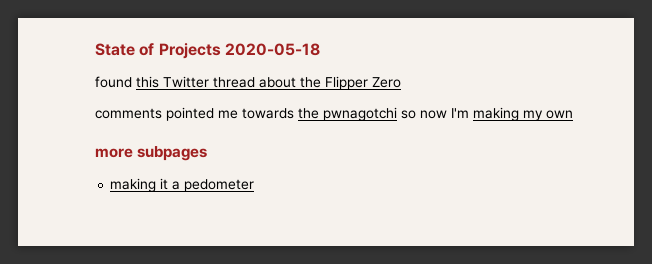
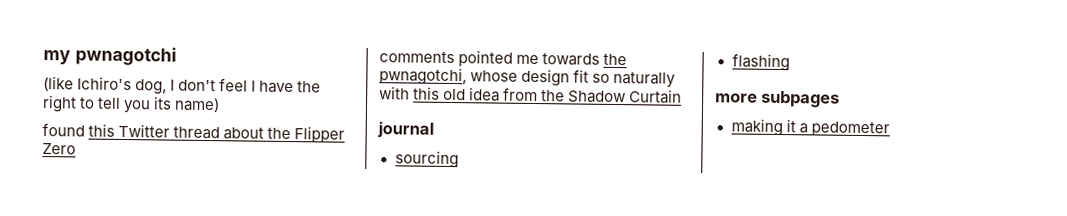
[95,43,320,59] State of Projects 2020-05-18 -> [43,46,177,66] [43,76,322,95] [42,95,221,114] my pwnagotchi // (like Ichiro's dog, I don't feel I have the right to tell you its name)
[323,107,573,121] pwnagotchi so now I'm making my own -> [379,67,677,88] [379,86,683,104] [377,121,434,138] [394,150,459,169] [731,53,790,72] pwnagotchi, whose design fit so naturally with this old idea from the Shadow Curtain // journal // sourcing // flashing

